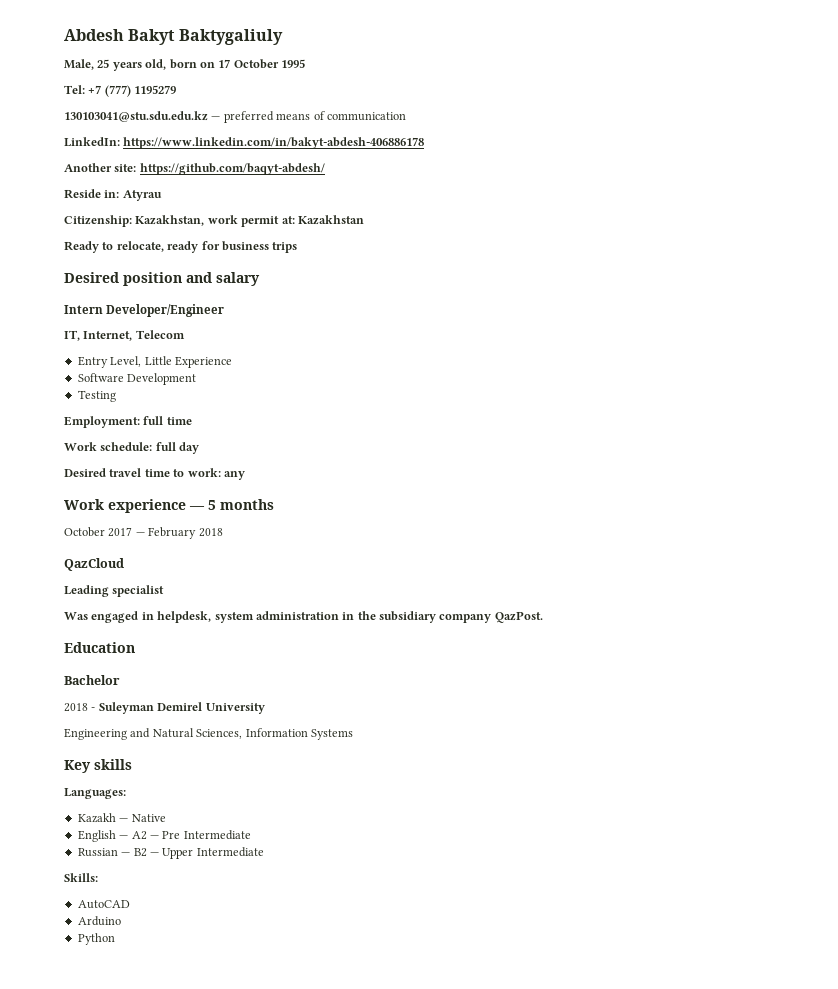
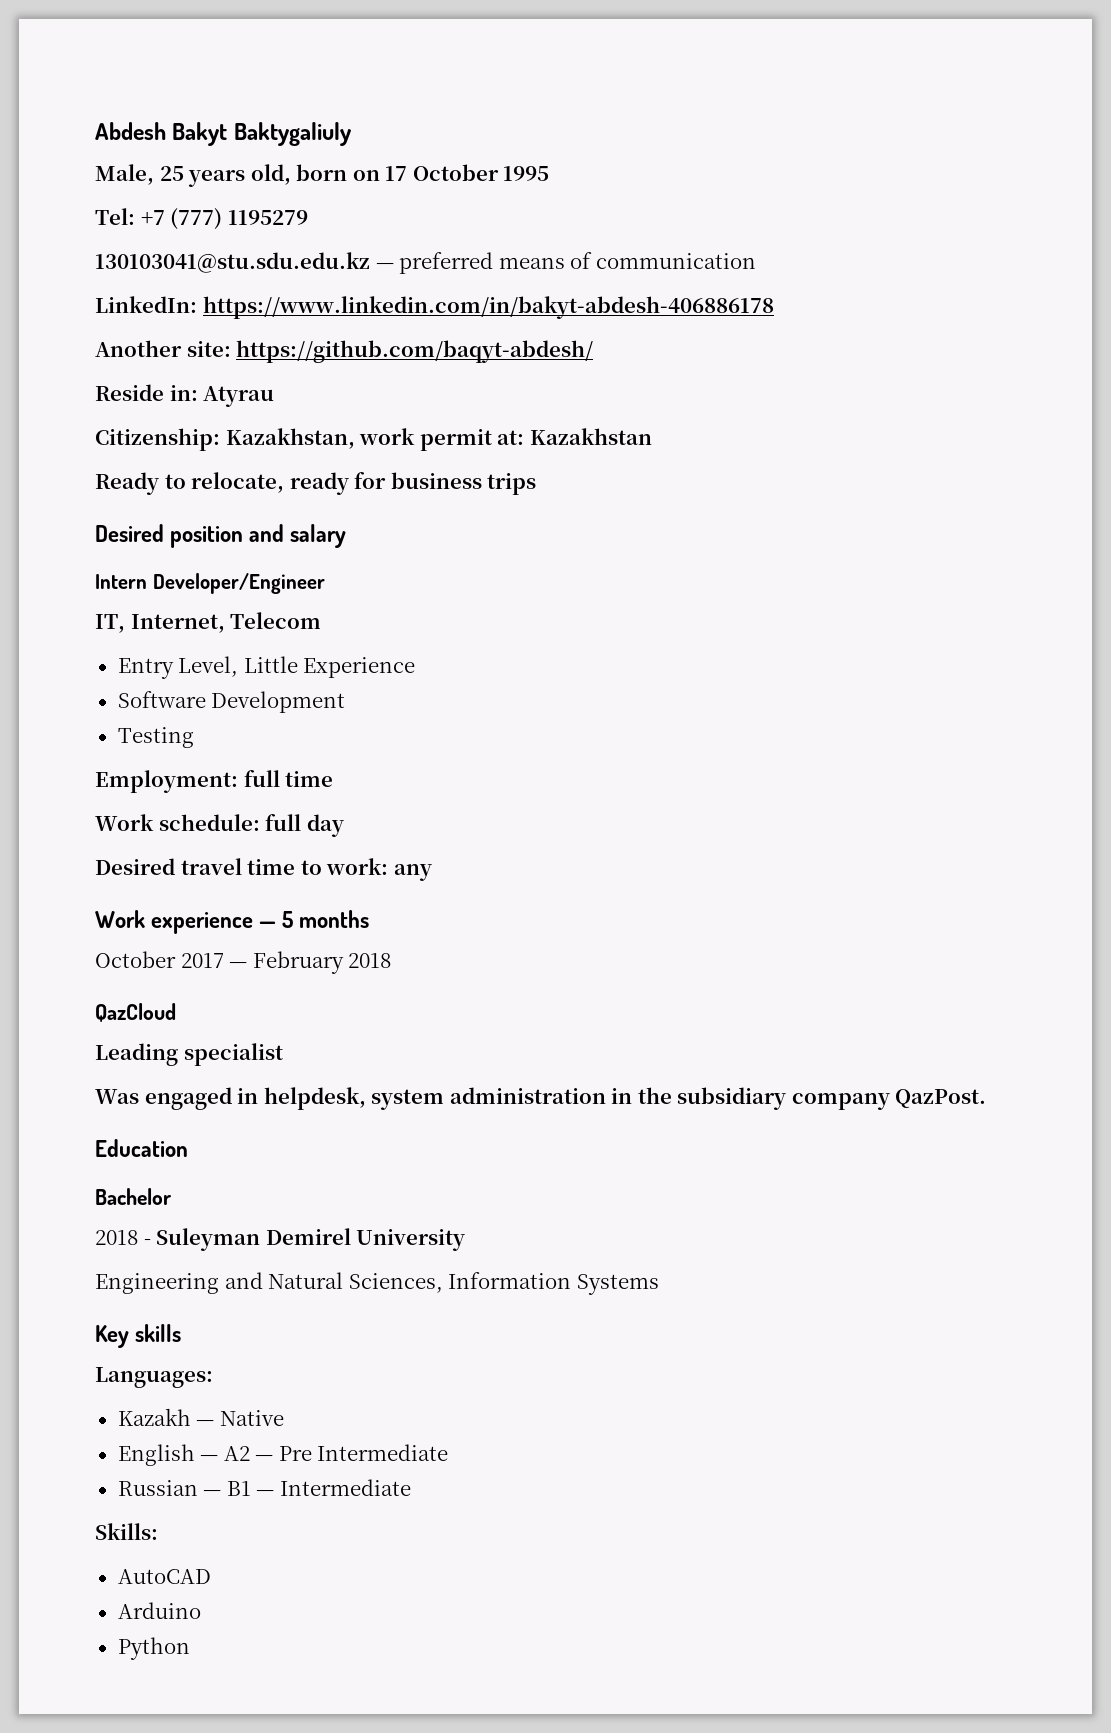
[133,848,194,859] B2 — Upper -> [226,1481,275,1496] B1 —

